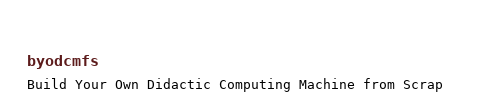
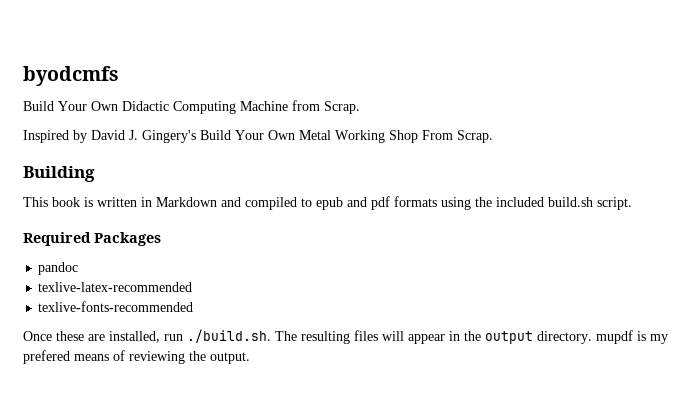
[403,80,443,92] Scrap -> [324,101,360,114] [23,130,493,143] [23,166,95,182] [23,196,632,210] [23,232,161,246] [38,262,79,275] [38,282,193,292] [38,301,194,312] [23,329,668,344] [23,350,250,364] Scrap. // Inspired by David J. Gingery's Build Your Own Metal Working Shop From Scrap. // Building // This book is written in Markdown and compiled to epub and pdf formats using the included build.sh script. // Required Packages // pandoc // texlive-latex-recommended // texlive-fonts-recommended // Once these are installed, run ./build.sh. The resulting files will appear in the output directory. mupdf is my prefered means of reviewing the output.

